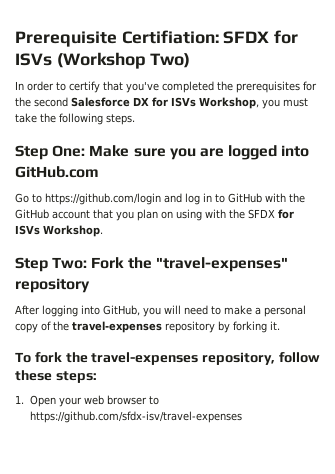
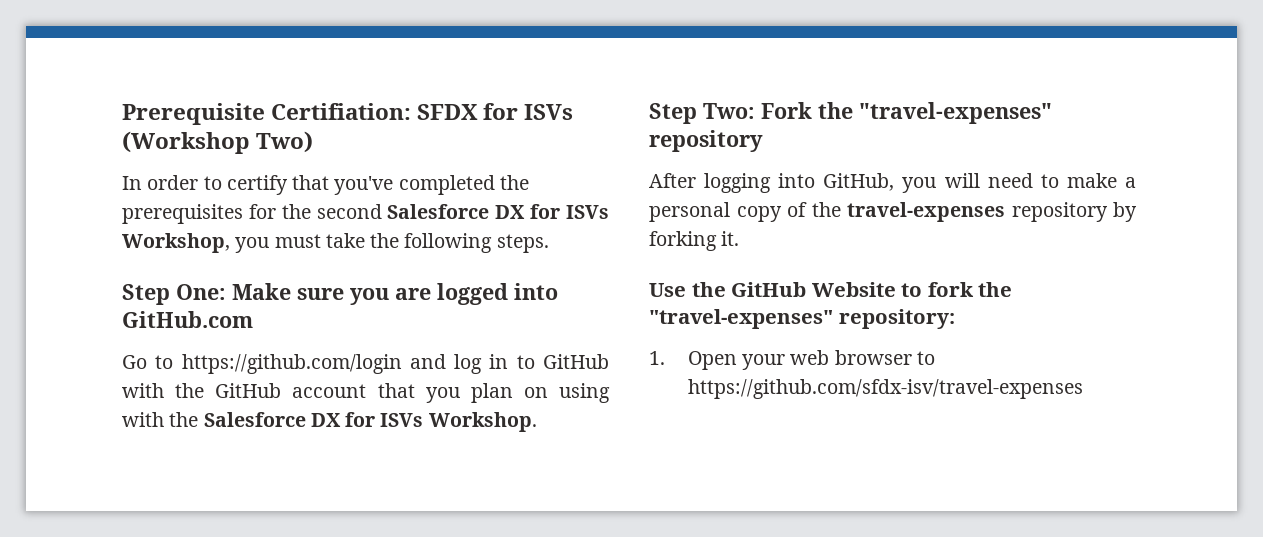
[248,209,275,219] SFDX -> [203,412,341,427] Salesforce DX
[15,352,320,365] [15,370,97,383] To fork the travel-expenses repository, follow these steps: -> [649,282,1013,297] [649,309,955,329] Use the GitHub Website to fork the "travel-expenses" repository:

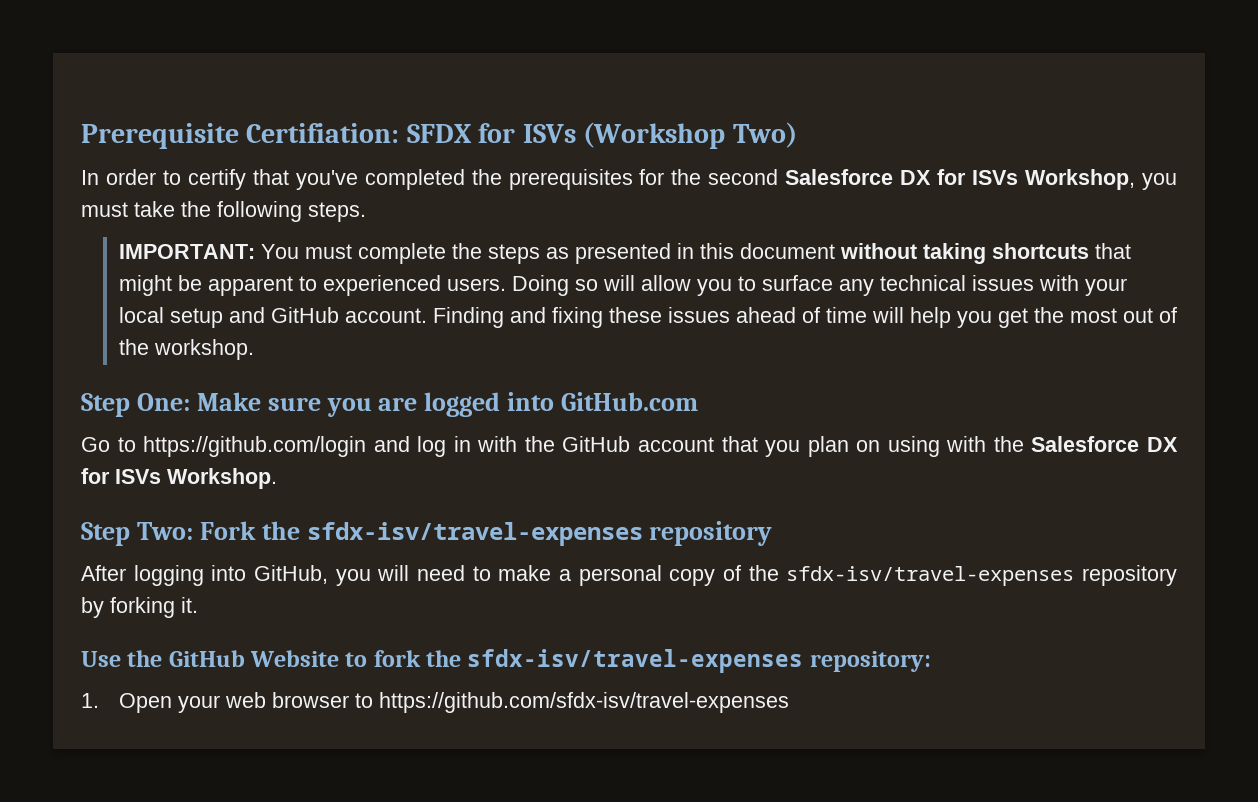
(549, 243) none -> [118,243,1131,264] [118,275,1127,296] [118,307,1177,328] [118,339,254,360] // IMPORTANT: You must complete the steps as presented in this document without taking shortcuts that might be apparent to experienced users. Doing so will allow you to surface any technical issues with your local setup and GitHub account. Finding and fixing these issues ahead of time will help you get the most out of the workshop.
[516,354,609,369] to GitHub -> (471, 444) none
[859,102,1052,124] "travel-expenses" -> [306,522,643,546] sfdx-isv/travel-expenses
[847,202,1005,222] travel-expenses -> [786,566,1075,586] sfdx-isv/travel-expenses
[649,309,833,329] "travel-expenses" -> [467,649,804,673] sfdx-isv/travel-expenses

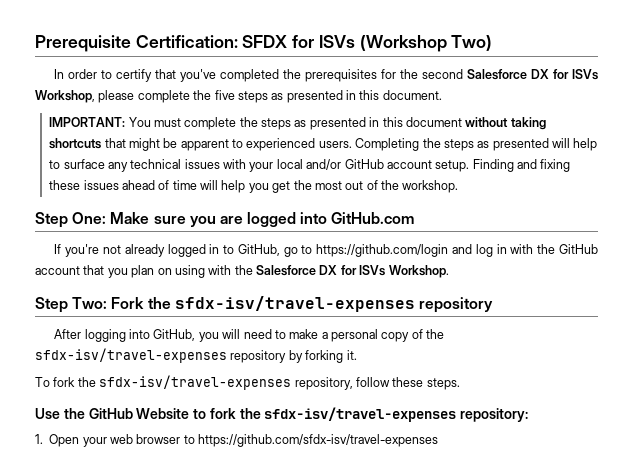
[246,123,400,143] Certifiation: -> [135,35,238,48] Certification:
[1142,173,1178,190] [81,201,366,222] you must take the following steps. -> [98,90,442,103] please complete the five steps as presented in this document.
[511,275,732,296] Doing so will allow you -> [355,138,598,151] Completing the steps as presented will help
[169,307,427,328] setup and GitHub account. -> [306,159,470,172] and/or GitHub account setup.
[81,437,110,452] Go -> [54,244,298,257] If you're not already logged in to GitHub, go
(198, 605) none -> [35,375,460,390] // To fork the sfdx-isv/travel-expenses repository, follow these steps.

